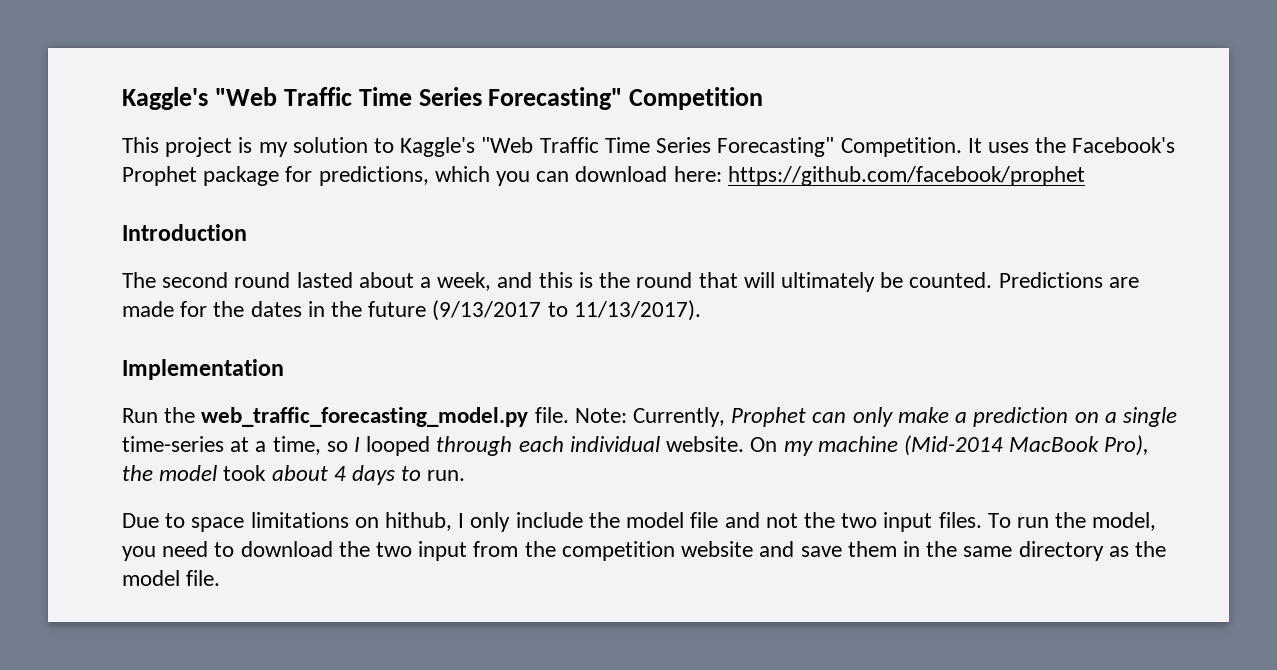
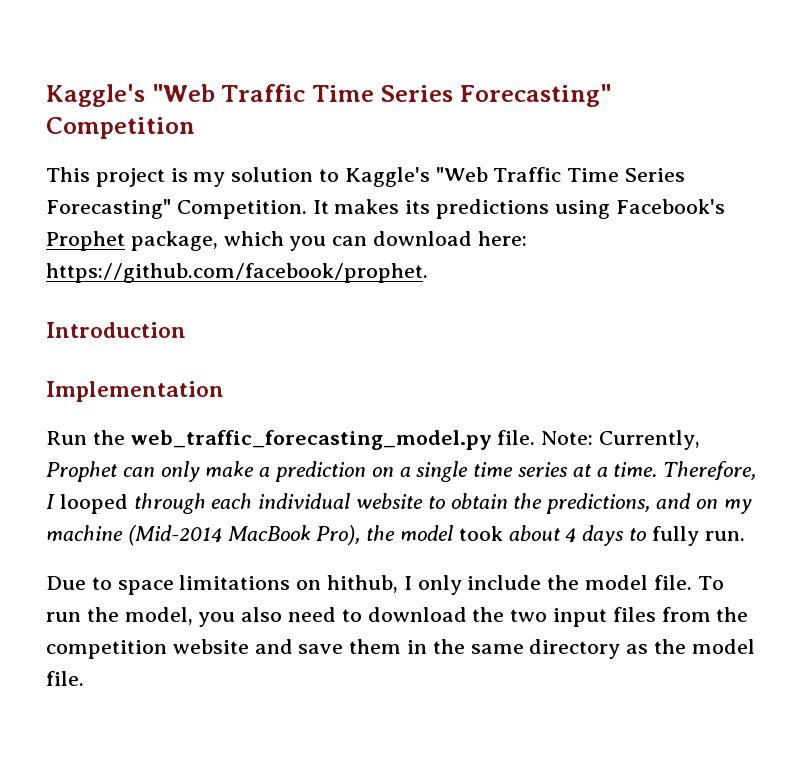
[987,137,1176,153] [122,166,429,186] uses the Facebook's Prophet package for predictions, -> [334,199,725,219] [46,231,218,251] makes its predictions using Facebook's Prophet package,
[727,166,1085,186] https://github.com/facebook/prophet -> [46,263,428,283] https://github.com/facebook/prophet.
[122,272,1139,292] [122,300,701,321] // The second round lasted about a week, and this is the round that will ultimately be counted. Predictions are made for the dates in the future (9/13/2017 to 11/13/2017). -> (186, 330) none
[122,436,348,455] time-series at a time, so -> [473,461,757,481] time series at a time. Therefore,
[666,436,778,452] website. On -> [356,493,718,514] website to obtain the predictions, and on
(422, 473) none -> [651,526,699,546] fully
[690,512,982,532] file and not the two input files. -> [653,575,692,590] file.
(156, 553) none -> [241,607,283,622] also
(468, 551) none -> [612,607,656,622] files

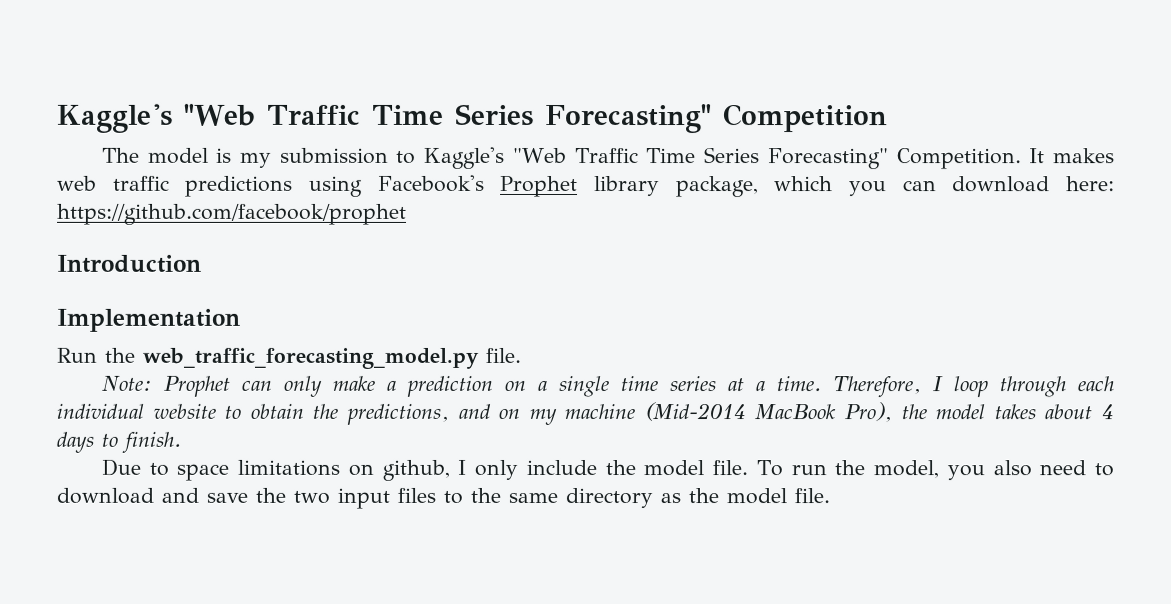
[46,167,165,187] This project -> [101,147,209,164] The model
[231,167,314,182] solution -> [279,147,389,164] submission
[405,200,431,214] its -> [57,175,170,191] web traffic
(125, 241) none -> [594,176,660,197] library
[46,263,428,283] https://github.com/facebook/prophet. -> [57,203,407,225] https://github.com/facebook/prophet
[541,430,701,450] Note: Currently, -> [100,375,152,391] // Note:
[59,494,128,514] looped -> [952,376,988,398] loop
[458,526,503,541] took -> [993,404,1036,420] takes
[651,526,745,546] fully run. -> [121,431,181,453] finish.
[327,575,399,593] hithub, -> [381,459,450,481] github,
(467, 614) none -> [161,487,248,503] and save
[661,607,749,622] [46,639,428,659] from the competition website and save them in -> [443,490,463,504] to

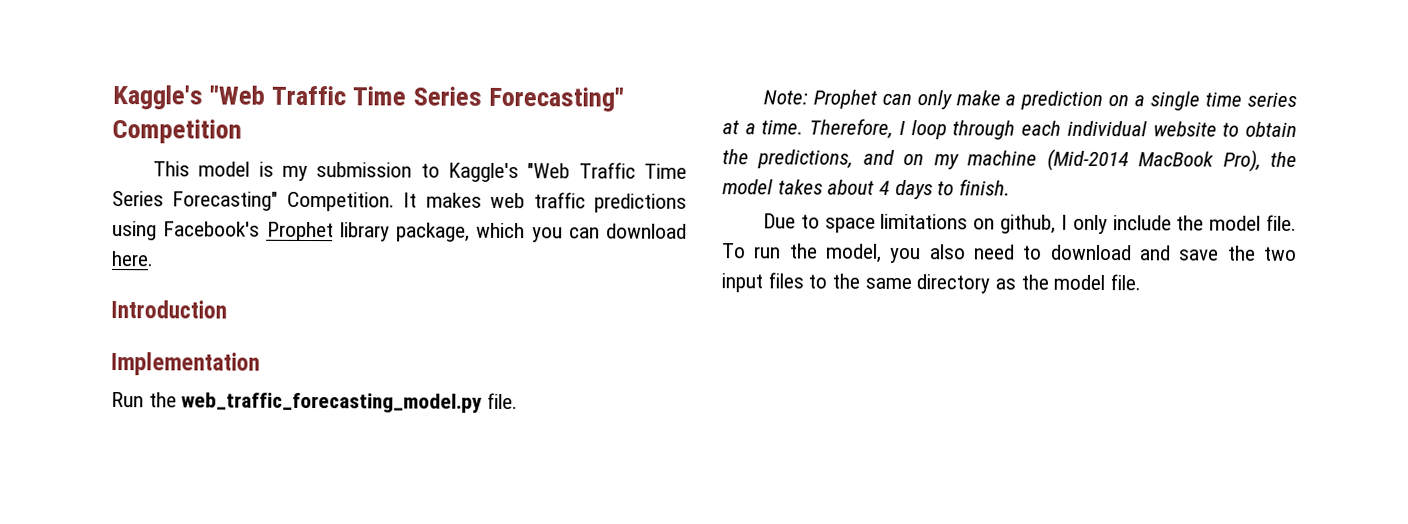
[101,147,140,163] The -> [152,161,190,177] This
[1065,176,1115,192] [57,203,407,225] here: https://github.com/facebook/prophet -> [111,251,154,267] here.

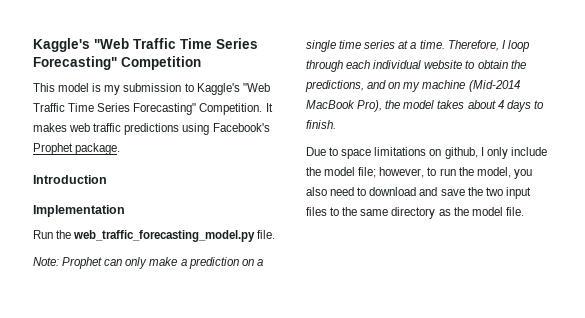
[339,222,687,243] [111,251,154,267] library package, which you can download here. -> [75,143,121,155] package.
[1266,214,1297,231] [722,243,746,259] file. To -> [358,167,437,178] file; however, to

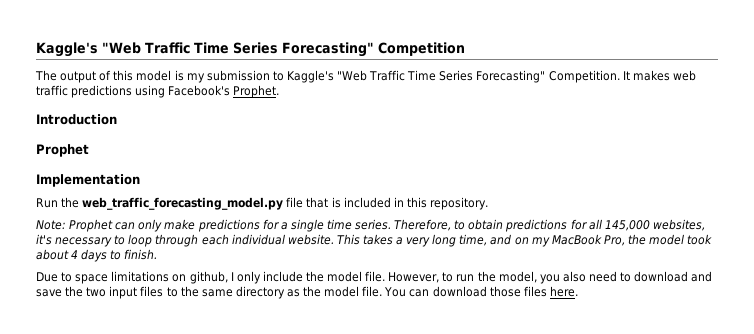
[33,83,55,92] This -> [35,70,134,83] The output of this
[33,143,121,155] Prophet package. -> [233,85,280,98] Prophet.
(107, 179) none -> [36,144,89,157] // Prophet
[257,230,276,239] file. -> [286,197,488,210] file that is included in this repository.
[180,257,263,269] [306,40,530,52] [306,60,526,72] [305,80,520,92] [306,100,465,112] a prediction on a single time series at a time. Therefore, I loop through each individual website to obtain the predictions, and on my machine (Mid-2014 MacBook Pro), the model takes -> [197,219,705,232] [36,234,713,247] predictions for a single time series. Therefore, to obtain predictions for all 145,000 websites, it's necessary to loop through each individual website. This takes a very long time, and on my MacBook Pro, the model took
[358,167,425,178] file; however, -> [365,271,440,283] file. However,
(524, 211) none -> [384,286,578,297] You can download those files here.

